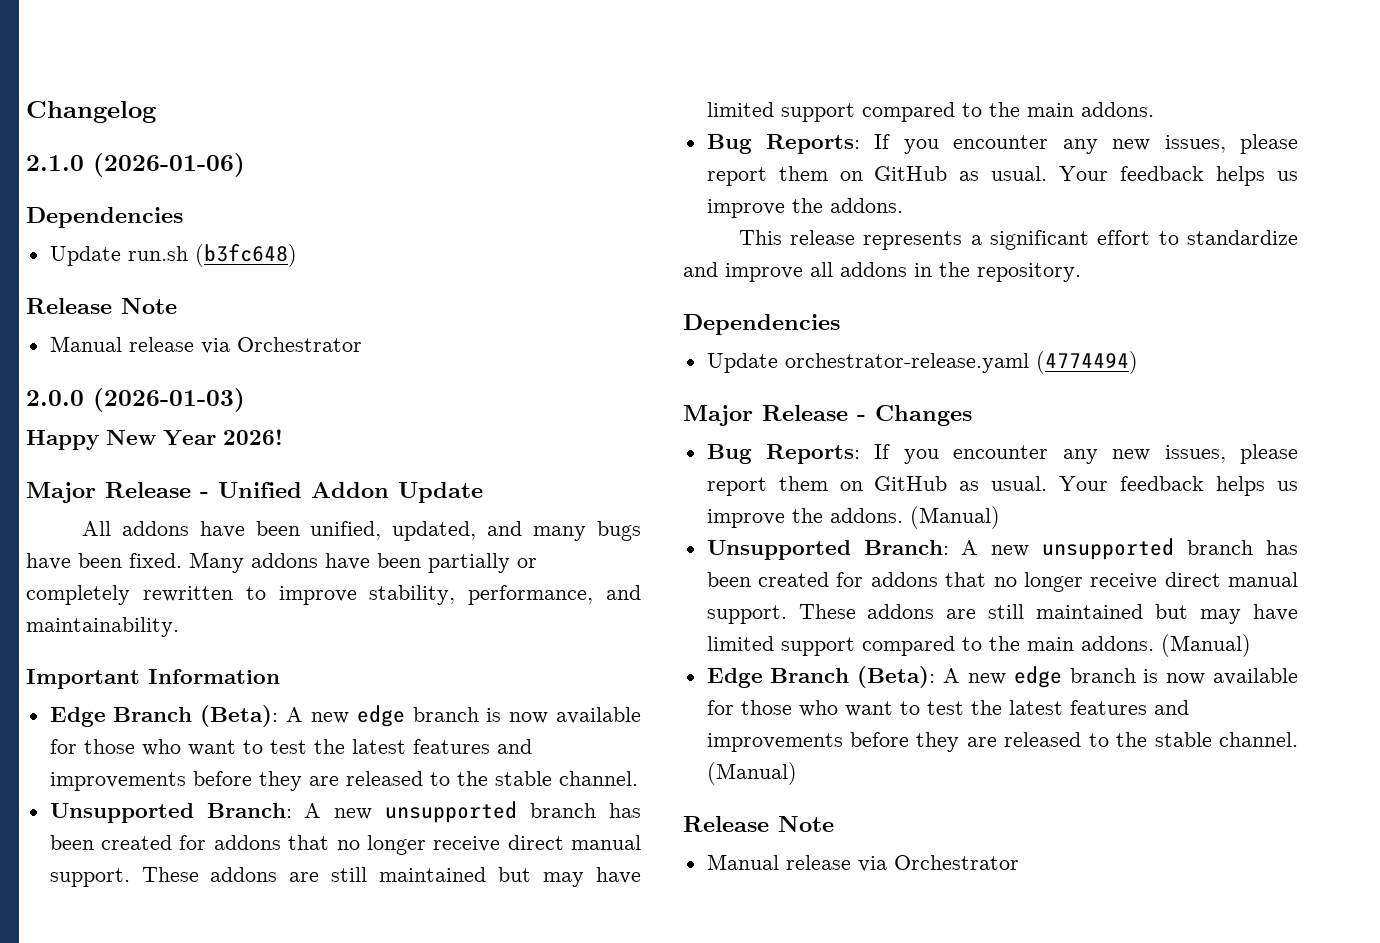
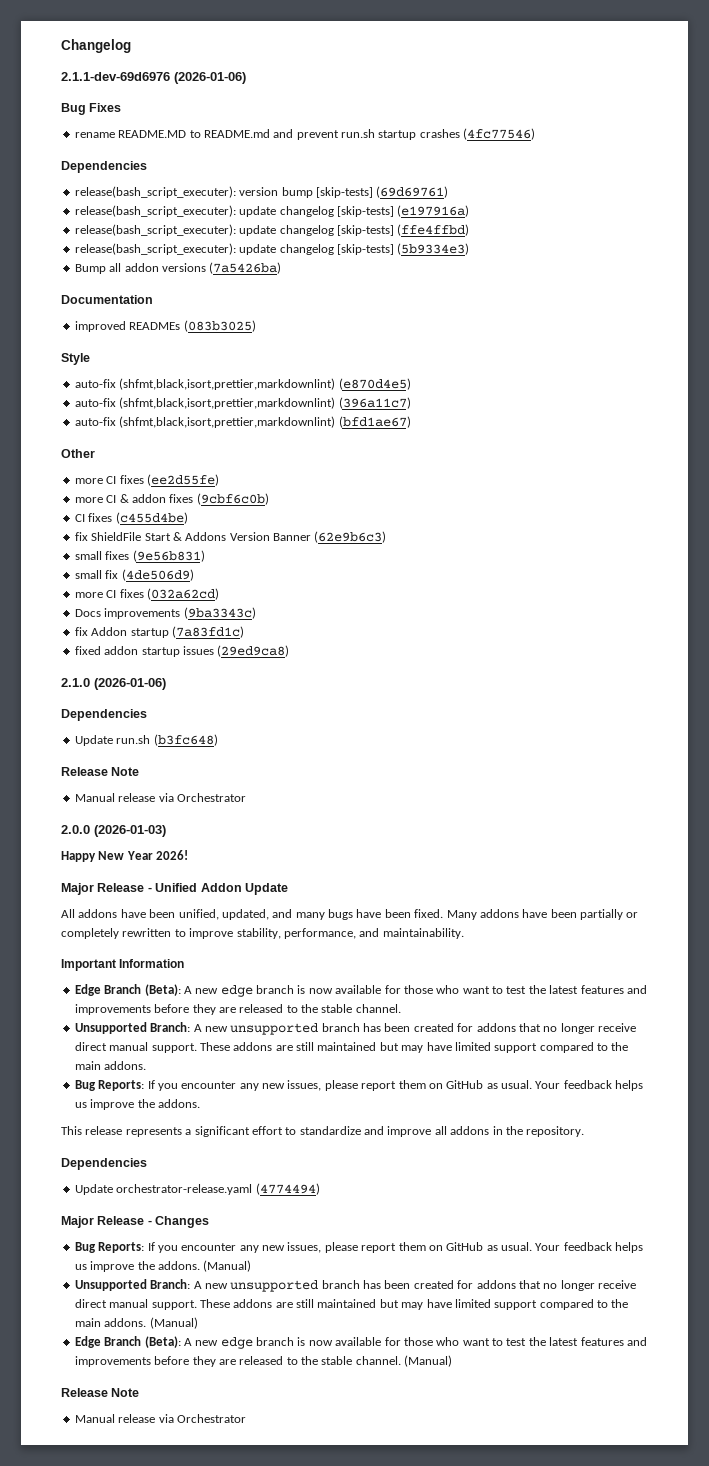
(156, 112) none -> [61,72,246,84] [61,103,122,115] [74,128,536,140] [61,161,147,173] [74,186,449,198] [74,205,470,217] [74,224,470,236] [74,243,470,255] [74,262,282,274] [61,295,153,304] [74,320,256,332] [61,353,90,365] [74,378,411,390] [74,397,411,409] [74,416,411,428] [61,449,95,458] [74,474,219,486] [74,493,269,505] [74,512,188,524] [74,531,387,543] [74,550,205,562] [74,569,194,581] [74,588,219,600] [74,607,256,619] [74,626,244,638] [74,645,290,657] // 2.1.1-dev-69d6976 (2026-01-06) // Bug Fixes // rename README.MD to README.md and prevent run.sh startup crashes (4fc77546) // Dependencies // release(bash_script_executer): version bump [skip-tests] (69d69761) // release(bash_script_executer): update changelog [skip-tests] (e197916a) // release(bash_script_executer): update changelog [skip-tests] (ffe4ffbd) // release(bash_script_executer): update changelog [skip-tests] (5b9334e3) // Bump all addon versions (7a5426ba) // Documentation // improved READMEs (083b3025) // Style // auto-fix (shfmt,black,isort,prettier,markdownlint) (e870d4e5) // auto-fix (shfmt,black,isort,prettier,markdownlint) (396a11c7) // auto-fix (shfmt,black,isort,prettier,markdownlint) (bfd1ae67) // Other // more CI fixes (ee2d55fe) // more CI & addon fixes (9cbf6c0b) // CI fixes (c455d4be) // fix ShieldFile Start & Addons Version Banner (62e9b6c3) // small fixes (9e56b831) // small fix (4de506d9) // more CI fixes (032a62cd) // Docs improvements (9ba3343c) // fix Addon startup (7a83fd1c) // fixed addon startup issues (29ed9ca8)

